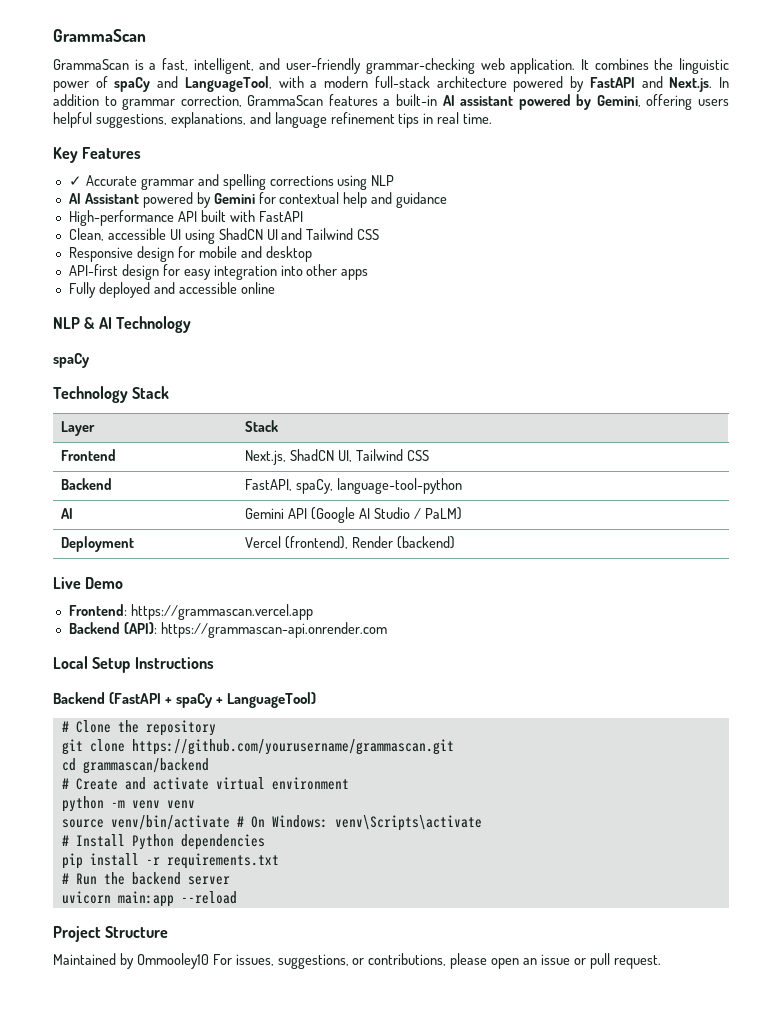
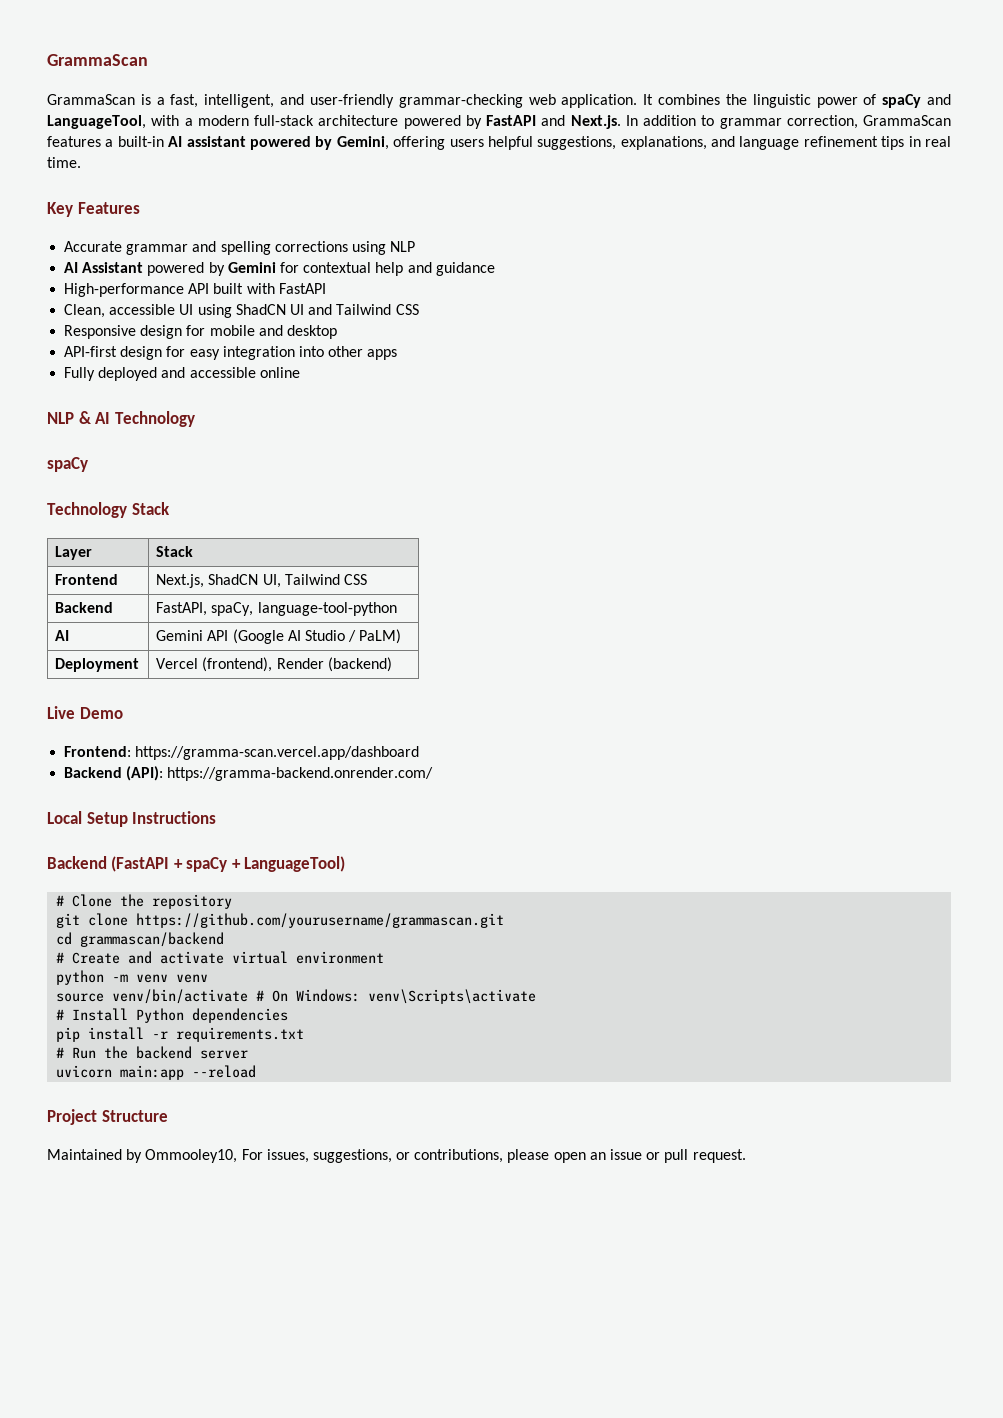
[68,176,82,186] ✓ -> (140, 208) none
[130,604,313,620] https://grammascan.vercel.app -> [135,746,420,760] https://gramma-scan.vercel.app/dashboard
[160,622,387,638] https://grammascan-api.onrender.com -> [167,767,434,781] https://gramma-backend.onrender.com/
[136,953,209,969] Ommooley10 -> [145,1149,238,1163] Ommooley10,

